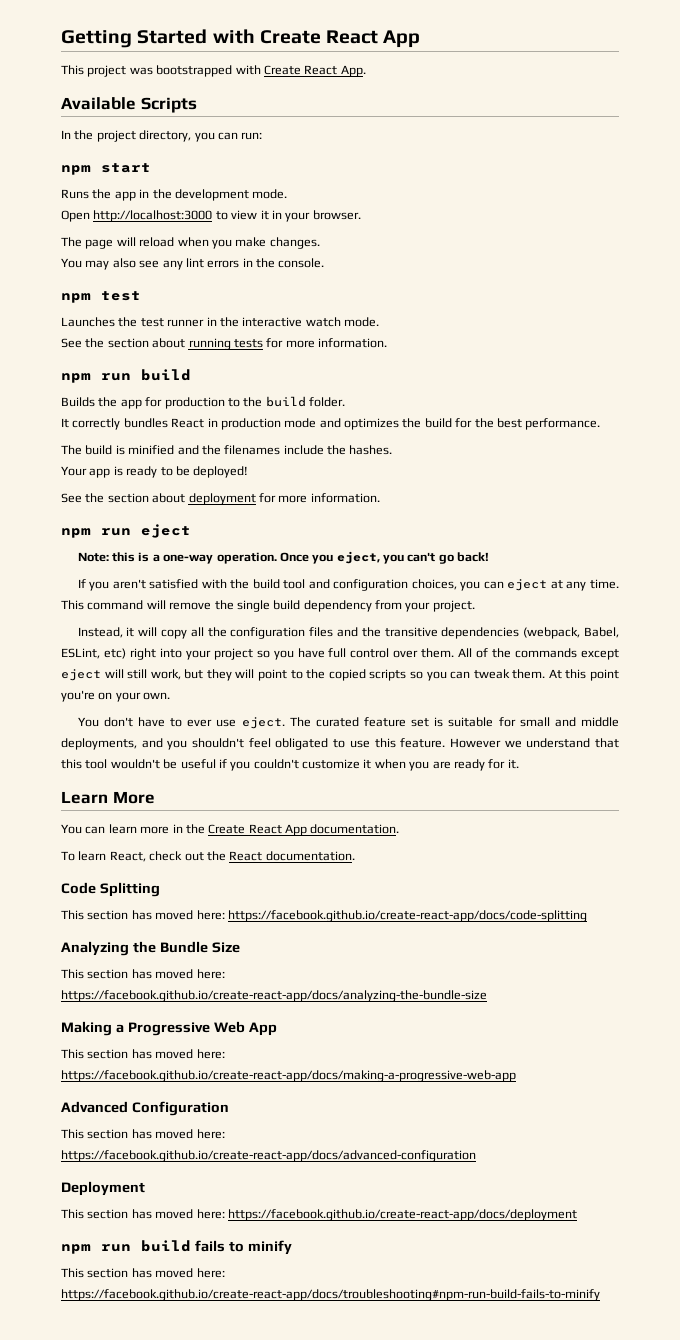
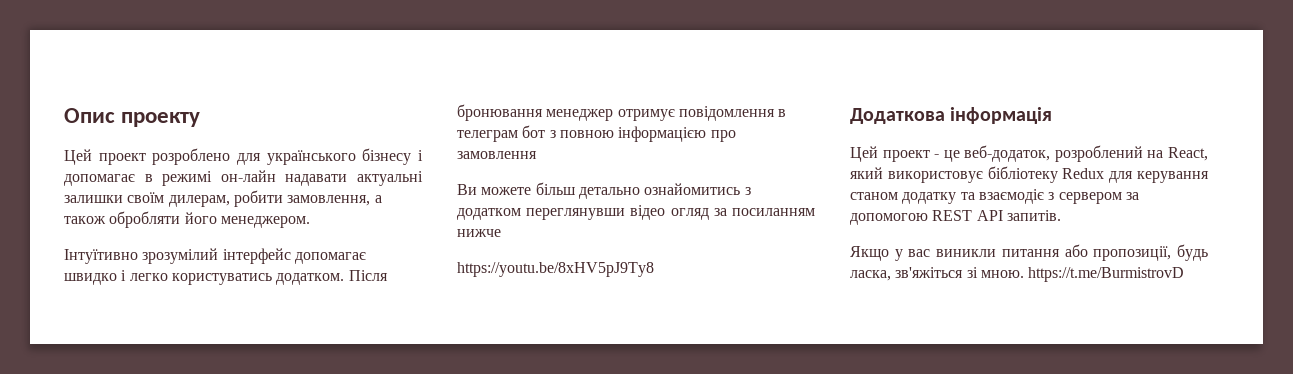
[61,29,421,48] [61,65,366,77] [61,97,197,113] [61,130,263,142] [61,163,151,175] [61,189,288,201] [61,210,361,222] [61,237,320,249] [61,258,325,270] [61,291,141,303] [61,317,379,327] [61,338,387,350] [61,369,191,383] [61,396,345,409] [61,418,601,430] [61,445,393,455] [61,466,249,478] [61,493,380,505] [61,524,191,538] [77,551,490,564] [77,579,619,591] [61,600,475,612] [77,627,619,639] [61,648,619,660] [61,669,619,681] [61,690,171,702] [77,717,619,729] [61,738,619,750] [61,759,519,771] [61,791,155,804] [61,824,400,836] [61,851,355,862] [61,882,160,897] [61,910,587,922] [61,941,240,956] [61,969,225,979] [61,990,487,1002] [61,1021,277,1036] [61,1049,225,1059] [61,1070,516,1082] [61,1101,229,1116] [61,1129,225,1139] [61,1150,476,1162] [61,1181,145,1196] [61,1209,577,1221] [61,1240,292,1255] [61,1268,225,1278] [61,1289,600,1301] Getting Started with Create React App // This project was bootstrapped with Create React App. // Available Scripts // In the project directory, you can run: // npm start // Runs the app in the development mode. // Open http://localhost:3000 to view it in your browser. // The page will reload when you make changes. // You may also see any lint errors in the console. // npm test // Launches the test runner in the interactive watch mode. // See the section about running tests for more information. // npm run build // Builds the app for production to the build folder. // It correctly bundles React in production mode and optimizes the build for the best performance. // The build is minified and the filenames include the hashes. // Your app is ready to be deployed! // See the section about deployment for more information. // npm run eject // Note: this is a one-way operation. Once you eject, you can't go back! // If you aren't satisfied with the build tool and configuration choices, you can eject at any time. This command will remove the single build dependency from your project. // Instead, it will copy all the configuration files and the transitive dependencies (webpack, Babel, ESLint, etc) right into your project so you have full control over them. All of the commands except eject will still work, but they will point to the copied scripts so you can tweak them. At this point you're on your own. // You don't have to ever use eject. The curated feature set is suitable for small and middle deployments, and you shouldn't feel obligated to use this feature. However we understand that this tool wouldn't be useful if you couldn't customize it when you are ready for it. // Learn More // You can learn more in the Create React App documentation. // To learn React, check out the React documentation. // Code Splitting // This section has moved here: https://facebook.github.io/create-react-app/docs/code-splitting // Analyzing the Bundle Size // This section has moved here: https://facebook.github.io/create-react-app/docs/analyzing-the-bundle-size // Making a Progressive Web App // This section has moved here: https://facebook.github.io/create-react-app/docs/making-a-progressive-web-app // Advanced Configuration // This section has moved here: https://facebook.github.io/create-react-app/docs/advanced-configuration // Deployment // This section has moved here: https://facebook.github.io/create-react-app/docs/deployment // npm run build fails to minify // This section has moved here: https://facebook.github.io/create-react-app/docs/troubleshooting#npm-run-build-fails-to-minify -> [64,108,201,127] [64,148,424,165] [64,170,423,186] [64,190,382,207] [64,211,310,228] [64,248,366,264] [64,270,388,285] [457,104,787,121] [457,125,736,142] [457,151,537,159] [457,182,751,199] [457,205,815,220] [457,229,501,237] [457,262,654,277] [850,107,1053,124] [850,145,1208,162] [850,166,1209,183] [850,189,1139,204] [850,210,1061,225] [850,244,1208,261] [850,267,1185,282] Опис проекту // Цей проект розроблено для українського бізнесу і допомагає в режимі он-лайн надавати актуальні залишки своїм дилерам, робити замовлення, а також обробляти його менеджером. // Інтуїтивно зрозумілий інтерфейс допомагає швидко і легко користуватись додатком. Після бронювання менеджер отримує повідомлення в телеграм бот з повною інформацією про замовлення // Ви можете більш детально ознайомитись з додатком переглянувши відео огляд за посиланням нижче // https://youtu.be/8xHV5pJ9Ty8 // Додаткова інформація // Цей проект - це веб-додаток, розроблений на React, який використовує бібліотеку Redux для керування станом додатку та взаємодіє з сервером за допомогою REST API запитів. // Якщо у вас виникли питання або пропозиції, будь ласка, зв'яжіться зі мною. https://t.me/BurmistrovD

